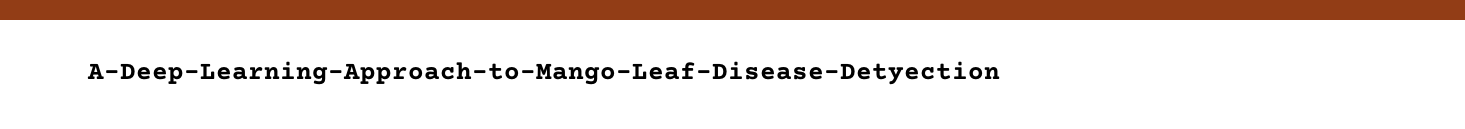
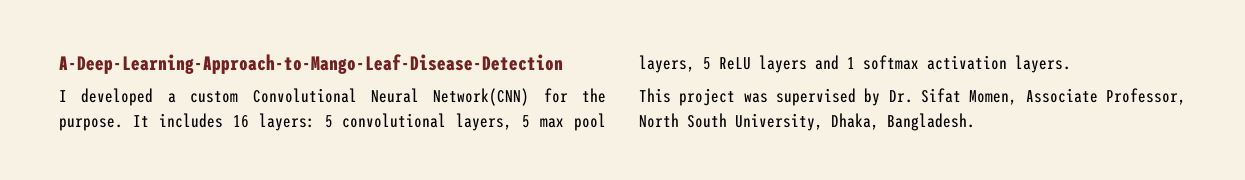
[87,61,1000,85] A-Deep-Learning-Approach-to-Mango-Leaf-Disease-Detyection -> [59,54,563,74] [59,88,606,106] [59,113,606,131] [639,55,1071,73] [639,88,1186,106] [639,113,975,131] A-Deep-Learning-Approach-to-Mango-Leaf-Disease-Detection // I developed a custom Convolutional Neural Network(CNN) for the purpose. It includes 16 layers: 5 convolutional layers, 5 max pool layers, 5 ReLU layers and 1 softmax activation layers. // This project was supervised by Dr. Sifat Momen, Associate Professor, North South University, Dhaka, Bangladesh.

